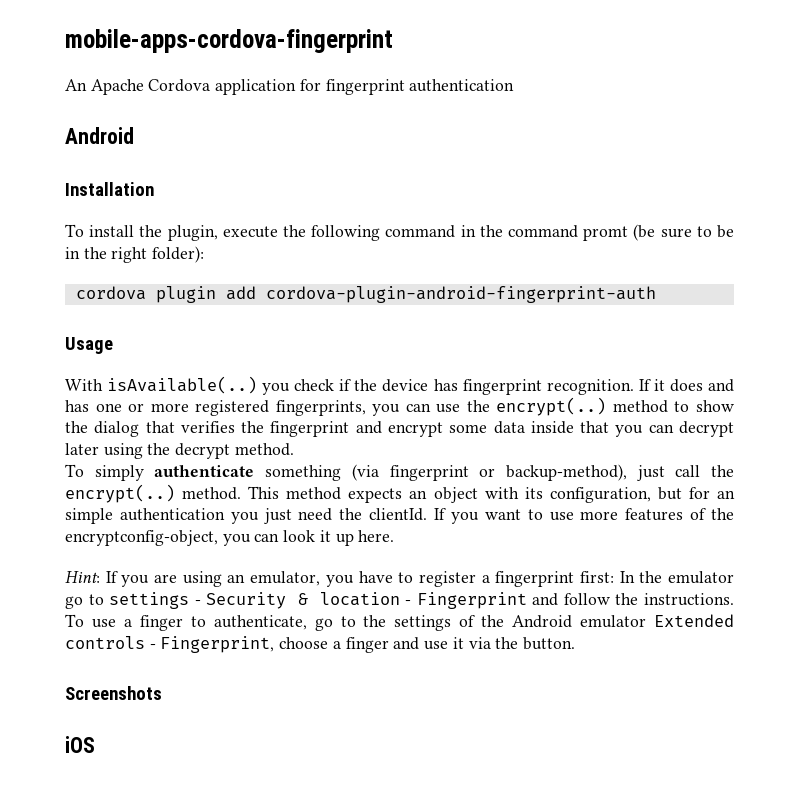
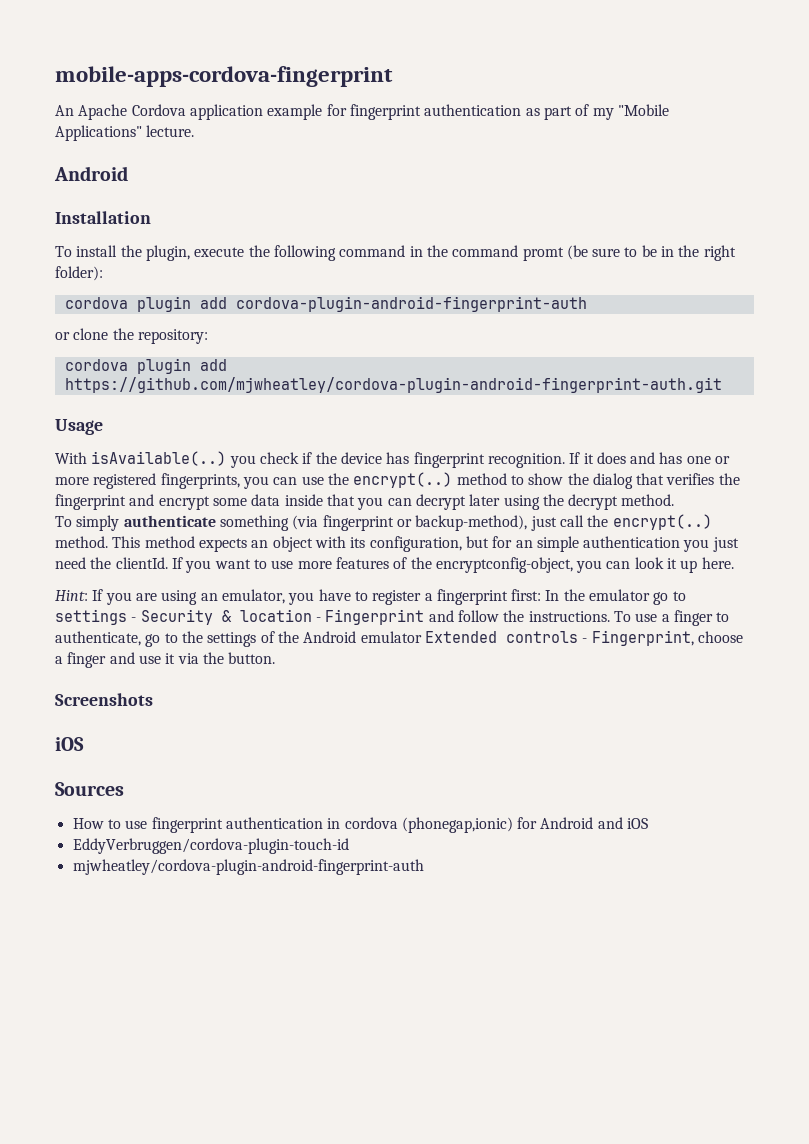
(297, 87) none -> [267,104,323,120] example
(515, 85) none -> [525,104,669,120] [55,125,195,141] as part of my "Mobile Applications" lecture.
(656, 294) none -> [55,328,208,344] [64,358,227,374] [64,377,722,393] // or clone the repository: // cordova plugin add https://github.com/mjwheatley/cordova-plugin-android-fingerprint-auth.git
(95, 744) none -> [55,782,124,796] [72,817,649,833] [72,838,349,854] [72,859,424,875] // Sources // How to use fingerprint authentication in cordova (phonegap,ionic) for Android and iOS // EddyVerbruggen/cordova-plugin-touch-id // mjwheatley/cordova-plugin-android-fingerprint-auth

